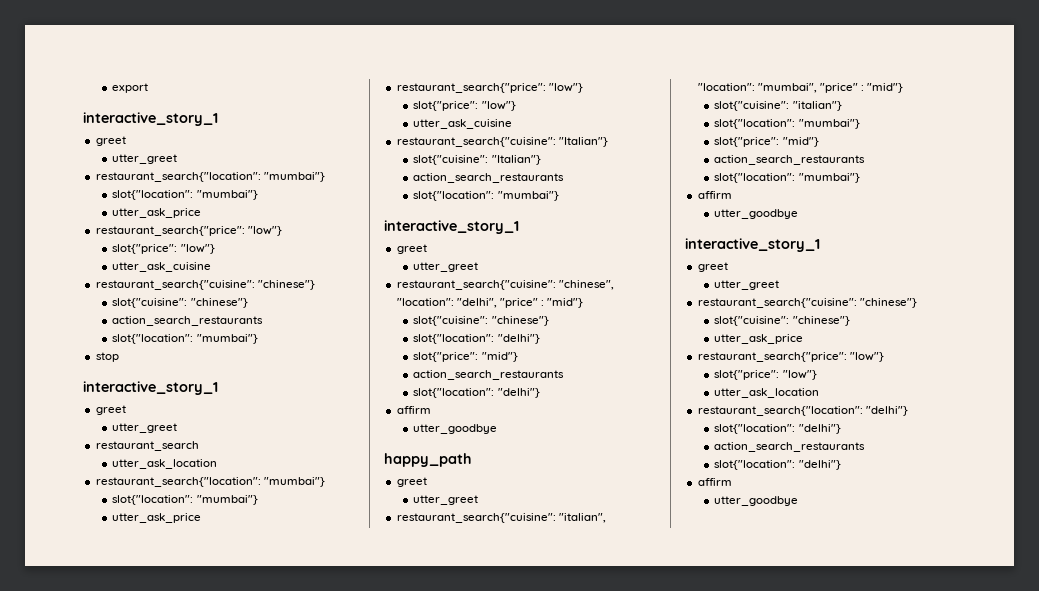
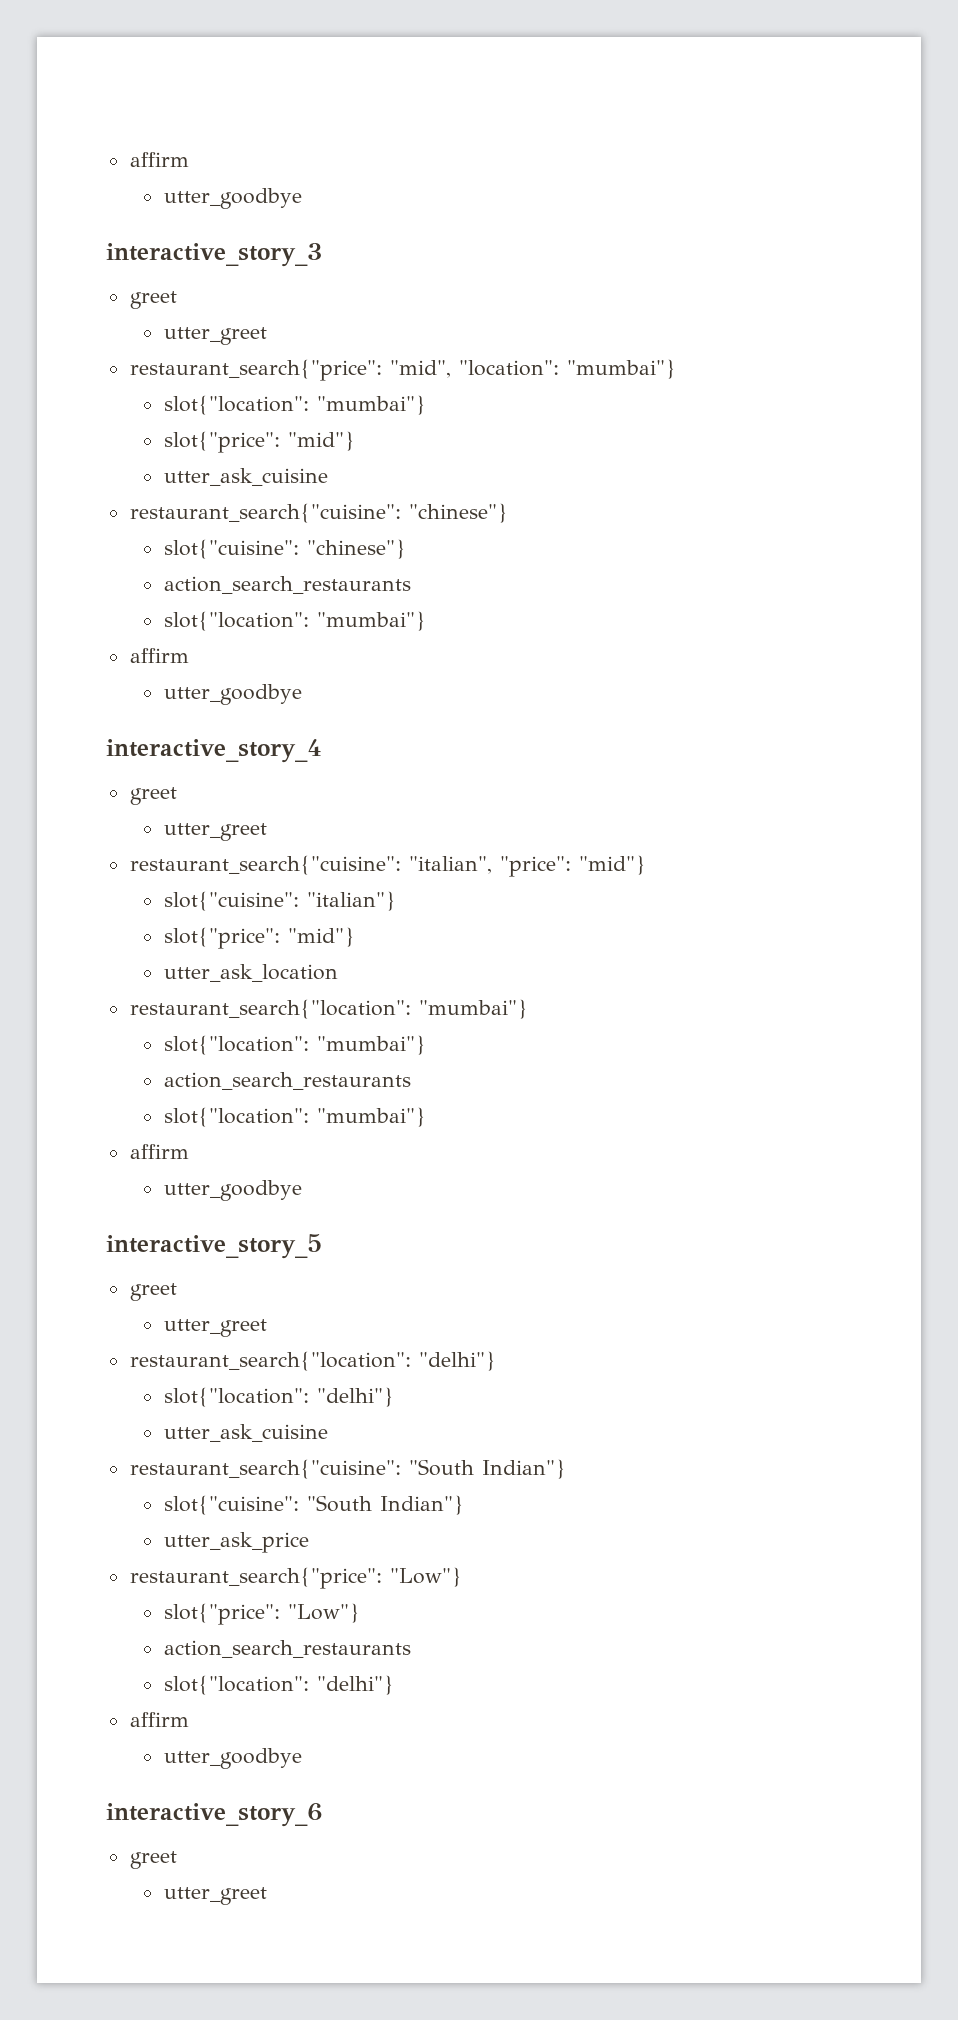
[112,83,149,93] [83,112,218,126] [95,136,126,146] [112,154,178,164] [95,172,325,182] [112,190,258,200] [112,208,202,218] [95,226,282,236] [112,244,215,254] export // interactive_story_1 // greet // utter_greet // restaurant_search{"location": "mumbai"} // slot{"location": "mumbai"} // utter_ask_price // restaurant_search{"price": "low"} // slot{"price": "low"} -> [129,152,189,167] [163,188,302,209] [106,243,322,267] [129,291,177,309] [163,327,267,345] [129,359,676,381] [163,395,426,415] [163,431,355,453] affirm // utter_goodbye // interactive_story_3 // greet // utter_greet // restaurant_search{"price": "mid", "location": "mumbai"} // slot{"location": "mumbai"} // slot{"price": "mid"}
[95,352,119,362] [83,381,218,395] [95,405,126,415] [112,423,178,433] [95,441,199,451] stop // interactive_story_1 // greet // utter_greet // restaurant_search -> [129,648,189,663] [163,684,302,705] [106,739,322,763] [129,787,177,805] [163,823,267,841] [129,855,646,877] [163,891,396,911] [163,927,355,949] affirm // utter_goodbye // interactive_story_4 // greet // utter_greet // restaurant_search{"cuisine": "italian", "price": "mid"} // slot{"cuisine": "italian"} // slot{"price": "mid"}
[112,513,202,523] [396,83,583,93] [413,101,516,111] [413,119,513,129] [396,137,608,147] [413,155,541,165] [413,173,565,183] [413,191,559,201] [384,220,519,234] [396,244,427,254] [413,262,479,272] [396,280,614,290] [396,298,584,308] [413,316,549,326] [413,334,540,344] [413,352,518,362] // utter_ask_price // restaurant_search{"price": "low"} // slot{"price": "low"} // utter_ask_cuisine // restaurant_search{"cuisine": "Italian"} // slot{"cuisine": "Italian"} // action_search_restaurants // slot{"location": "mumbai"} // interactive_story_1 // greet // utter_greet // restaurant_search{"cuisine": "chinese", "location": "delhi", "price" : "mid"} // slot{"cuisine": "chinese"} // slot{"location": "delhi"} // slot{"price": "mid"} -> [163,1072,411,1090] [163,1107,426,1127] [129,1144,189,1159] [163,1180,302,1201] [106,1234,322,1259] [129,1283,177,1301] [163,1319,267,1337] [129,1351,496,1371] [163,1387,394,1407] [163,1424,328,1442] [129,1459,566,1479] [163,1495,464,1515] [163,1532,309,1553] [129,1567,462,1589] [163,1603,360,1625] // action_search_restaurants // slot{"location": "mumbai"} // affirm // utter_goodbye // interactive_story_5 // greet // utter_greet // restaurant_search{"location": "delhi"} // slot{"location": "delhi"} // utter_ask_cuisine // restaurant_search{"cuisine": "South Indian"} // slot{"cuisine": "South Indian"} // utter_ask_price // restaurant_search{"price": "Low"} // slot{"price": "Low"}
[384,453,472,467] [396,477,427,487] [413,495,479,505] [396,513,606,523] [697,83,904,93] [714,101,842,111] [714,119,860,129] [714,137,819,147] [714,155,866,165] [714,173,860,183] [697,191,732,199] [714,209,799,219] [685,238,820,252] [697,262,728,272] [714,280,780,290] [697,298,917,308] [714,316,850,326] [714,334,804,344] [697,352,884,362] [714,370,817,380] [714,388,820,398] [697,406,908,416] [714,424,841,434] [714,442,866,452] [714,460,841,470] [697,478,732,486] [714,496,799,506] happy_path // greet // utter_greet // restaurant_search{"cuisine": "italian", "location": "mumbai", "price" : "mid"} // slot{"cuisine": "italian"} // slot{"location": "mumbai"} // slot{"price": "mid"} // action_search_restaurants // slot{"location": "mumbai"} // affirm // utter_goodbye // interactive_story_1 // greet // utter_greet // restaurant_search{"cuisine": "chinese"} // slot{"cuisine": "chinese"} // utter_ask_price // restaurant_search{"price": "low"} // slot{"price": "low"} // utter_ask_location // restaurant_search{"location": "delhi"} // slot{"location": "delhi"} // action_search_restaurants // slot{"location": "delhi"} // affirm // utter_goodbye -> [106,1803,323,1827] [129,1851,177,1869] [163,1887,267,1905] interactive_story_6 // greet // utter_greet

